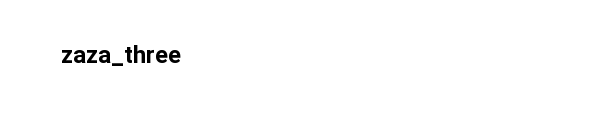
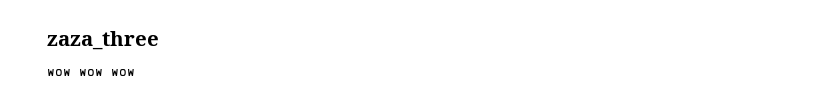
(181, 55) none -> [47,69,135,76] // wow wow wow

